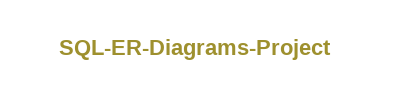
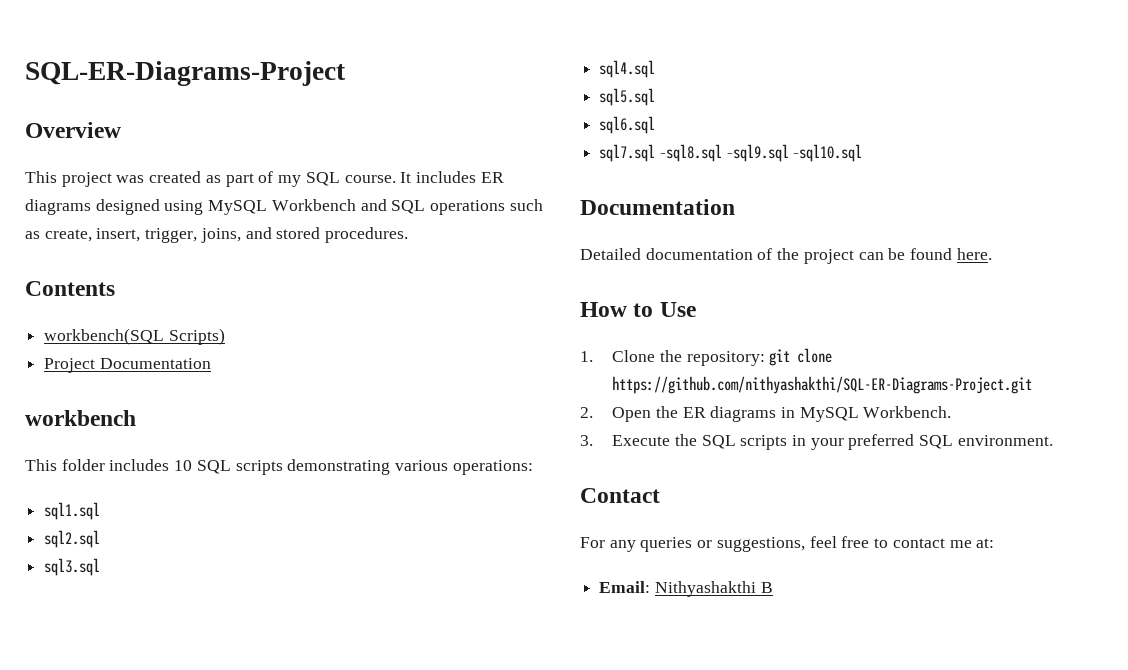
(331, 49) none -> [25,122,121,138] [25,171,504,187] [25,199,543,215] [25,227,409,243] [25,281,115,296] [44,328,225,345] [44,358,211,373] [25,410,136,426] [25,459,533,475] [44,502,101,520] [44,530,101,548] [44,558,101,576] [599,60,656,78] [599,88,656,106] [599,116,656,134] [599,144,863,162] [580,199,735,215] [580,248,992,264] [580,302,696,317] [580,348,833,366] [612,376,1033,394] [580,406,952,422] [580,434,1053,450] [580,488,660,503] [580,536,995,552] [599,581,773,597] // Overview // This project was created as part of my SQL course. It includes ER diagrams designed using MySQL Workbench and SQL operations such as create, insert, trigger, joins, and stored procedures. // Contents // workbench(SQL Scripts) // Project Documentation // workbench // This folder includes 10 SQL scripts demonstrating various operations: // sql1.sql // sql2.sql // sql3.sql // sql4.sql // sql5.sql // sql6.sql // sql7.sql -sql8.sql -sql9.sql -sql10.sql // Documentation // Detailed documentation of the project can be found here. // How to Use // 1. Clone the repository: git clone https://github.com/nithyashakthi/SQL-ER-Diagrams-Project.git // 2. Open the ER diagrams in MySQL Workbench. // 3. Execute the SQL scripts in your preferred SQL environment. // Contact // For any queries or suggestions, feel free to contact me at: // Email: Nithyashakthi B

